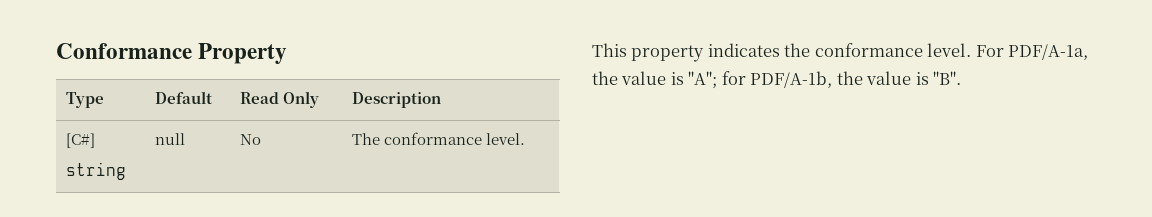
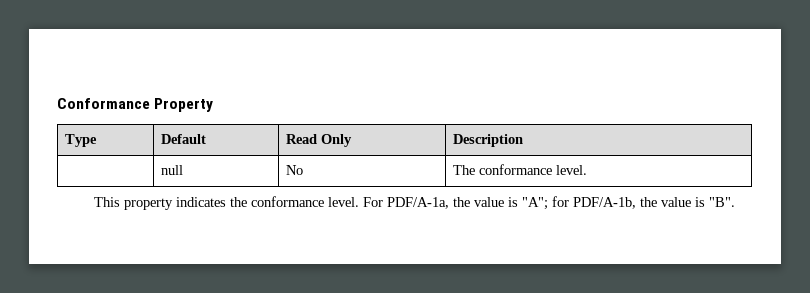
[65,133,95,148] [65,162,126,180] [C#] // string -> (524, 140) none

